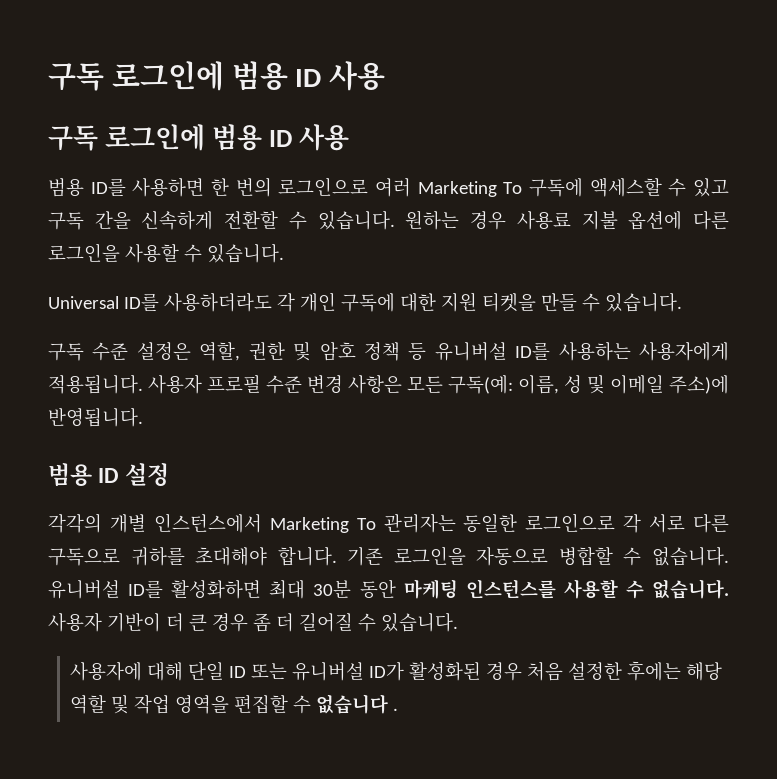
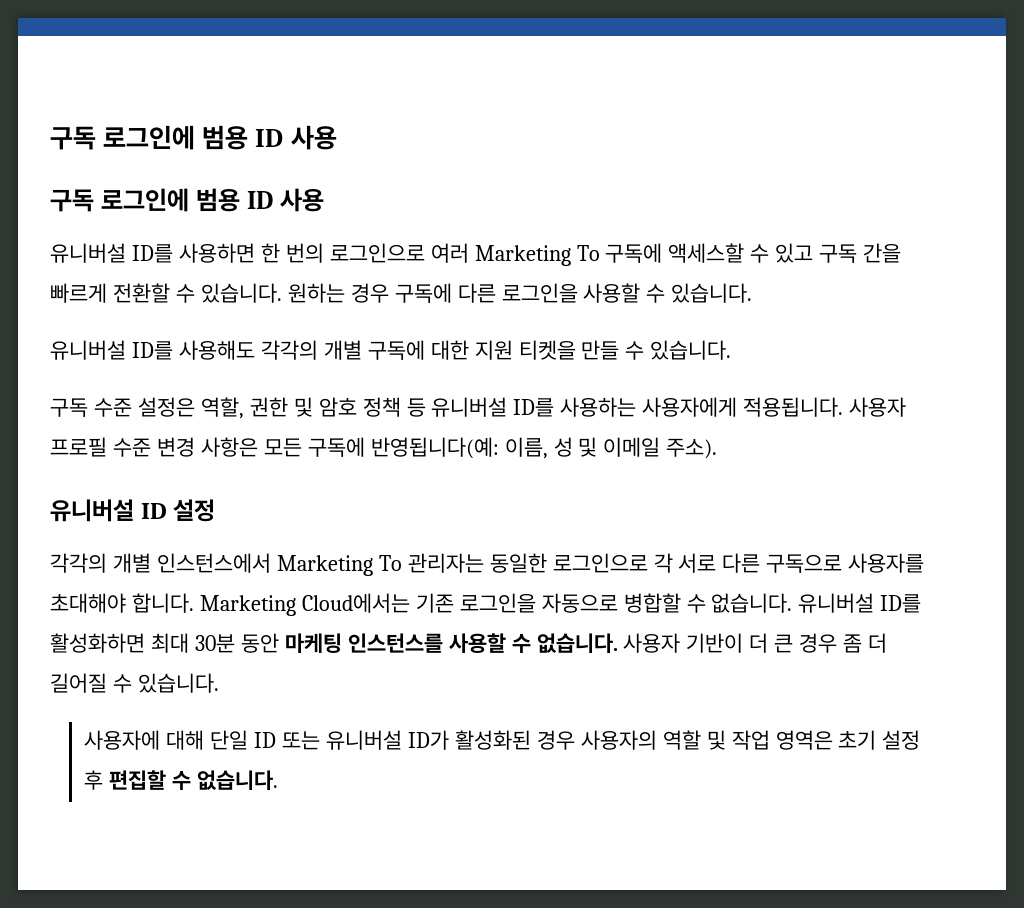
[48,178,84,197] 범용 -> [50,243,126,263] 유니버설
[141,211,214,230] 신속하게 -> [50,283,107,303] 빠르게
[516,210,683,230] 사용료 지불 옵션에 -> [394,283,452,303] 구독에
[48,292,336,312] Universal ID를 사용하더라도 각 개인 -> [50,340,362,360] 유니버설 ID를 사용해도 각각의 개별
[448,375,513,394] 구독(예: -> [307,437,499,459] 구독에 반영됩니다(예:
[669,375,729,394] [48,407,143,427] [48,463,92,487] 주소)에 반영됩니다. // 범용 -> [666,438,718,459] [50,499,134,522] 주소). // 유니버설
[130,547,185,566] 귀하를 -> [848,553,925,573] 사용자를
(337, 556) none -> [199,593,410,616] Marketing Cloud에서는
[527,661,723,681] [70,694,399,714] 처음 설정한 후에는 해당 역할 및 작업 영역을 편집할 수 없습니다 . -> [580,730,921,750] [84,770,279,791] 사용자의 역할 및 작업 영역은 초기 설정 후 편집할 수 없습니다.

